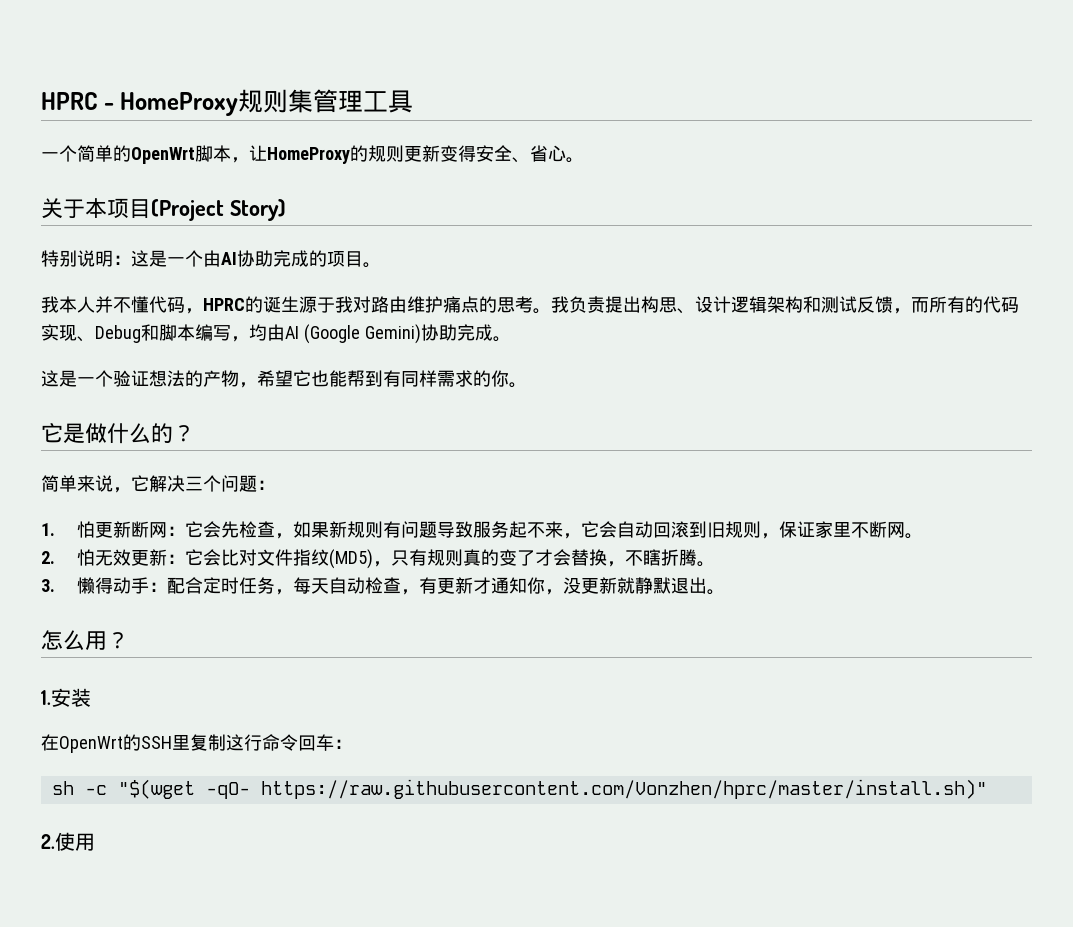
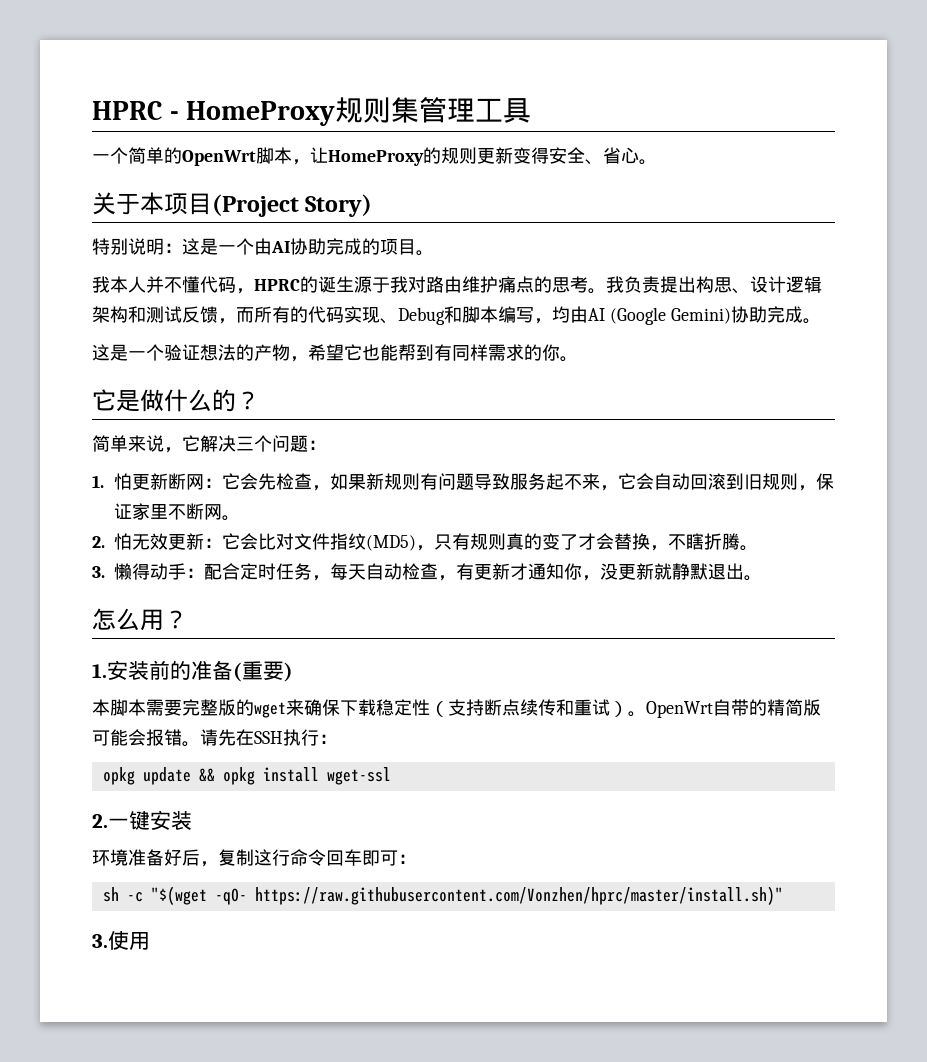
[41,734,190,753] // 在OpenWrt的SSH里 -> [149,660,293,682] [92,699,821,718] [92,729,337,747] [102,767,391,785] [92,810,192,830] [92,849,218,867] 前的准备(重要) // 本脚本需要完整版的wget来确保下载稳定性（支持断点续传和重试）。OpenWrt自带的精简版可能会报错。请先在SSH执行： // opkg update && opkg install wget-ssl // 2.一键安装 // 环境准备好后，
(334, 742) none -> [362,850,398,866] 即可
[41,834,55,849] 2. -> [92,934,108,948] 3.

